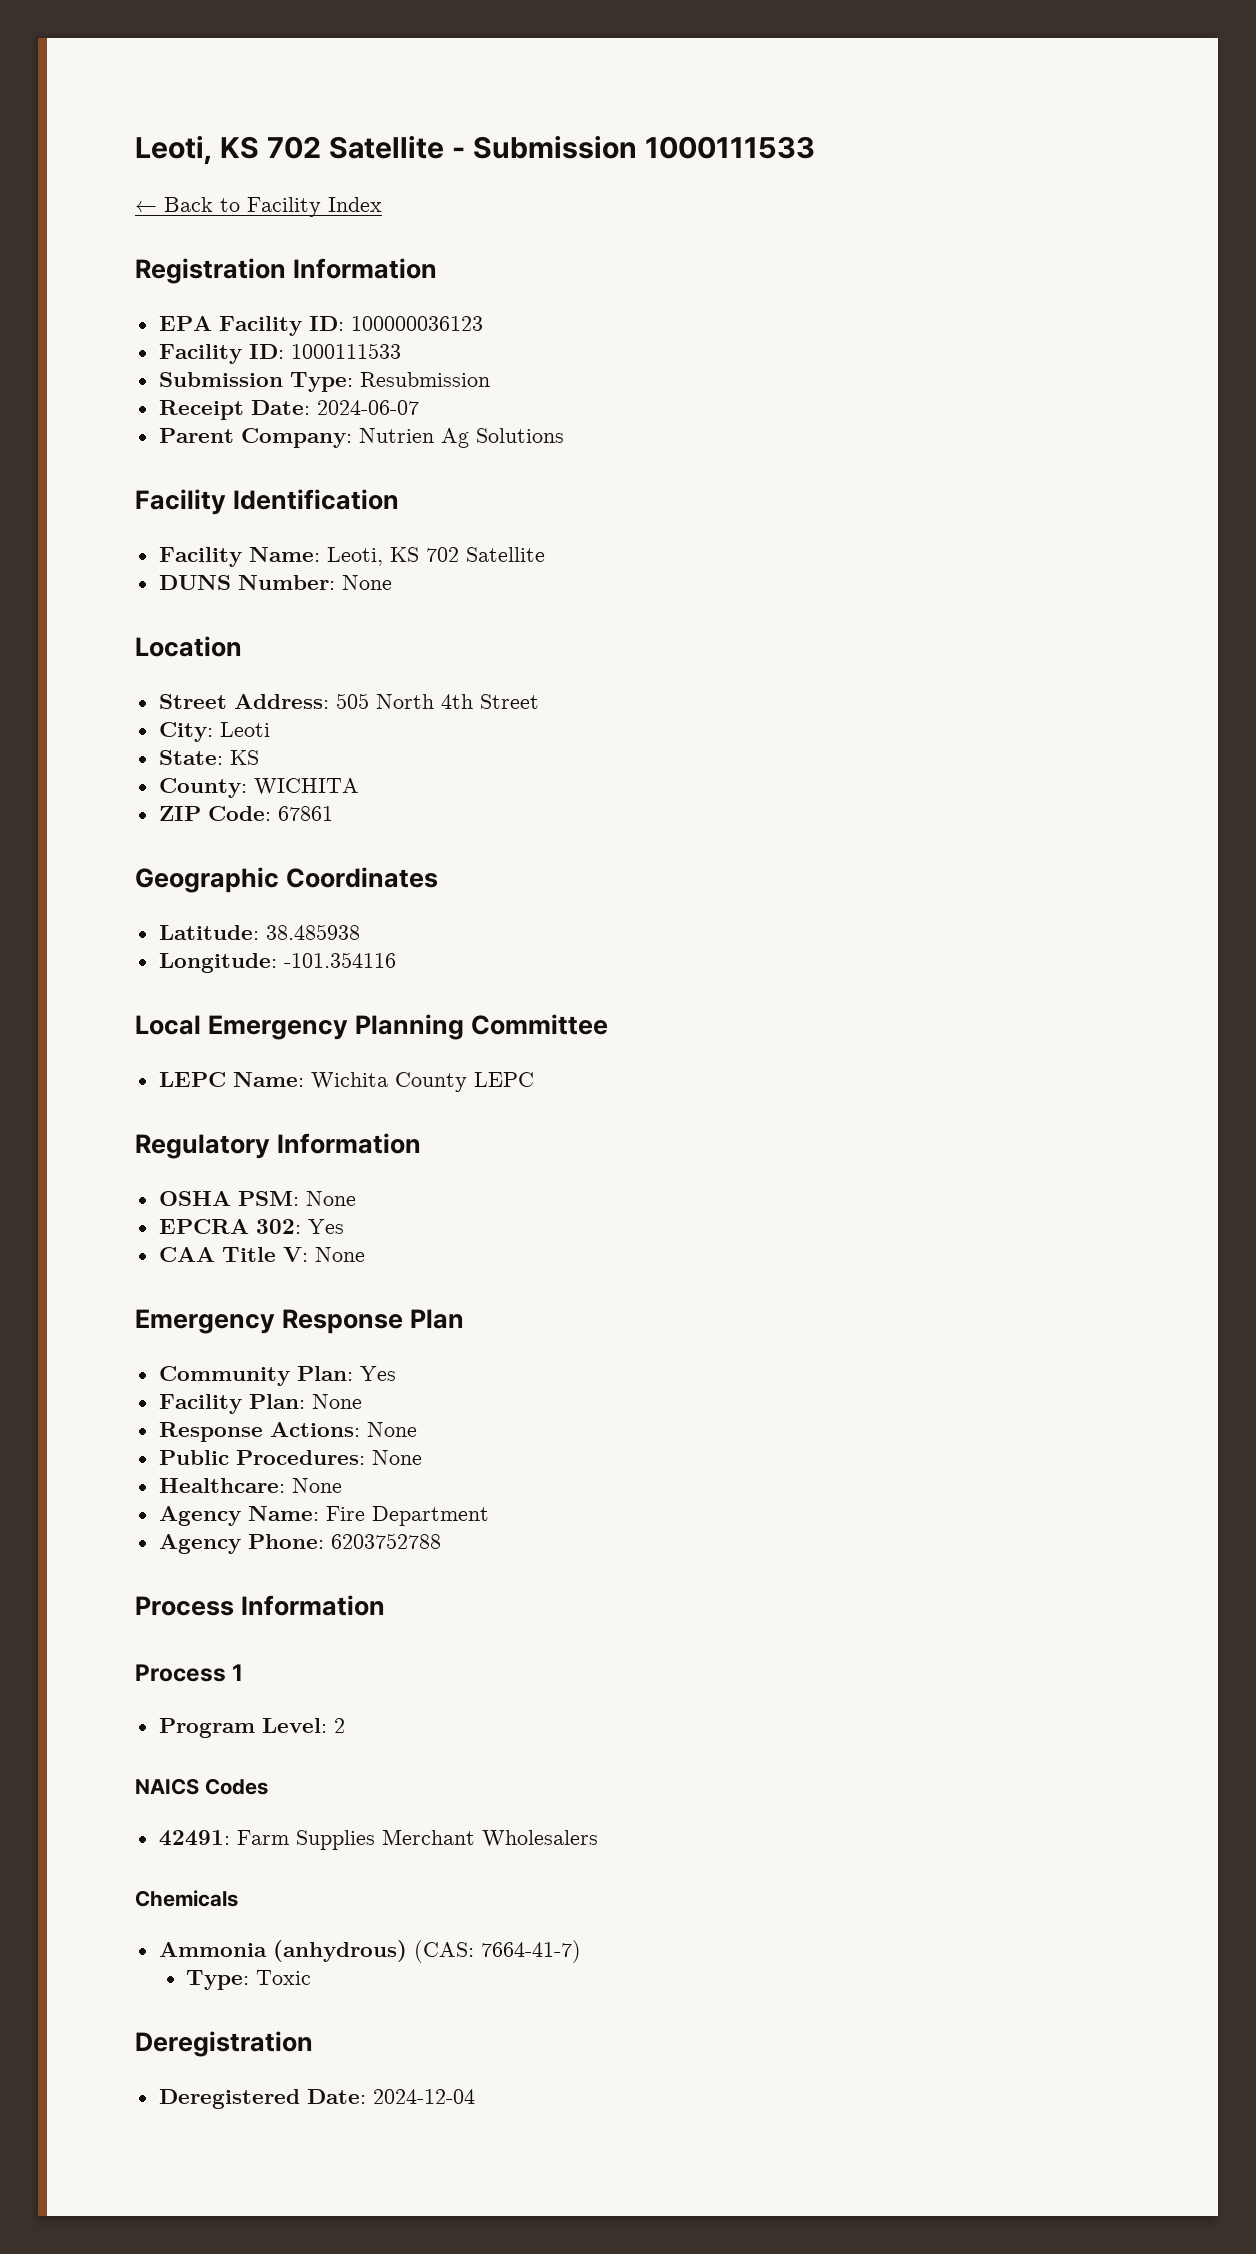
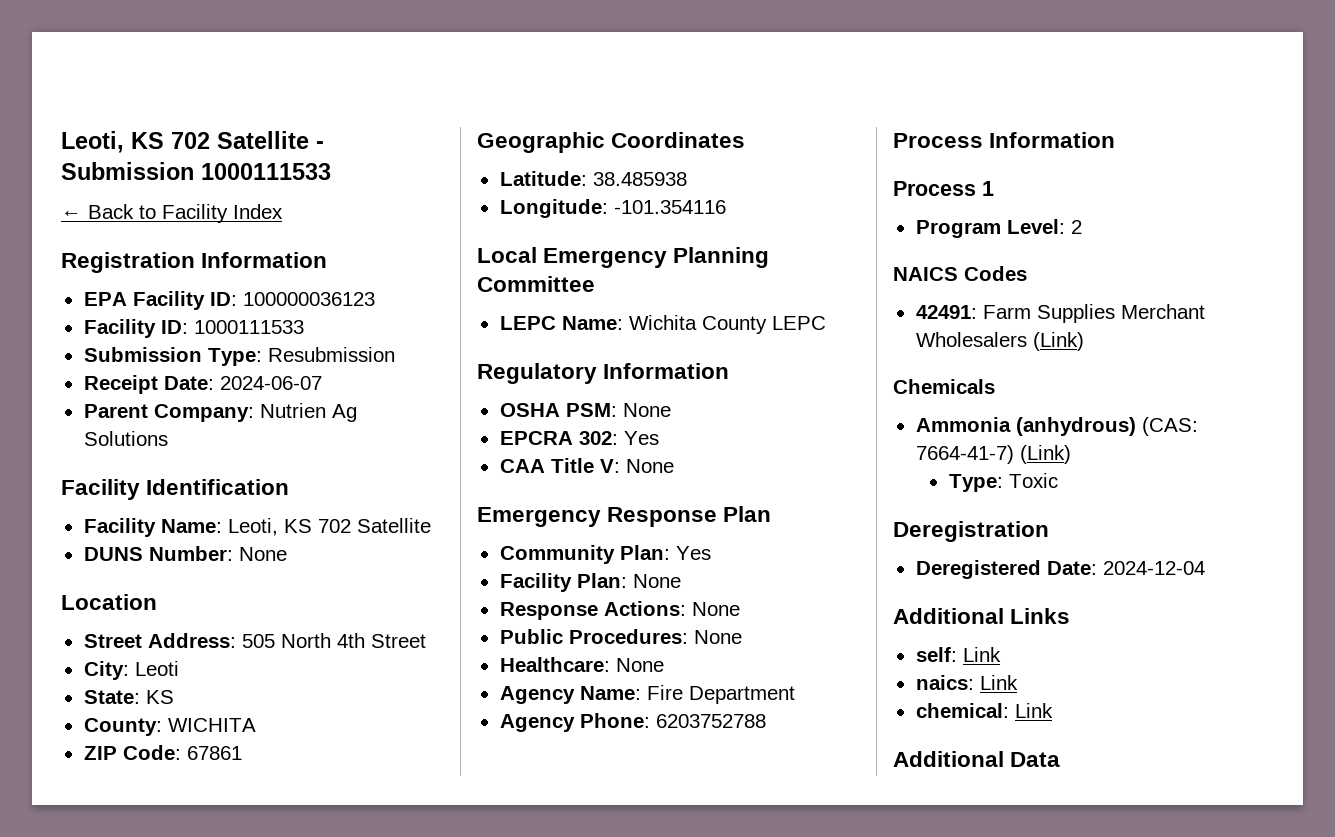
(598, 1838) none -> [1032,332,1084,351] (Link)
(581, 1951) none -> [1019,445,1071,464] (Link)
(475, 2096) none -> [893,608,1071,624] [915,647,1001,662] [915,675,1018,690] [915,703,1053,718] [893,751,1061,767] // Additional Links // self: Link // naics: Link // chemical: Link // Additional Data

